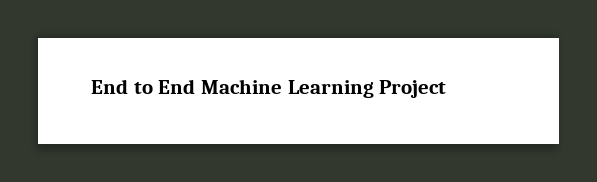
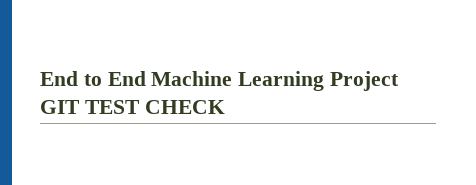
(447, 89) none -> [40,100,225,114] GIT TEST CHECK

